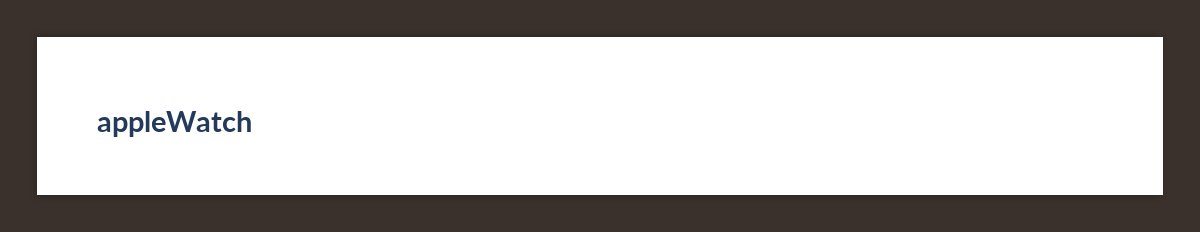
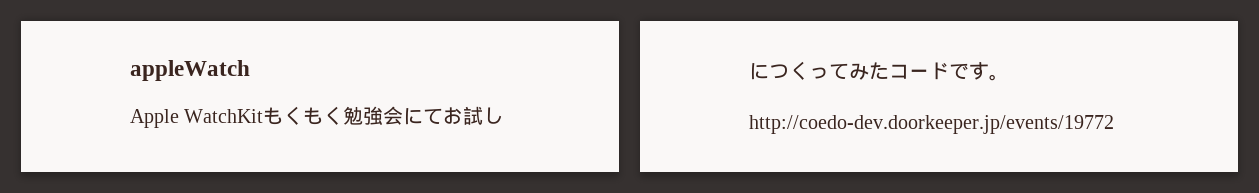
(252, 124) none -> [130,106,504,128] [749,61,1009,81] [749,115,1114,134] // Apple WatchKitもくもく勉強会にてお試しにつくってみたコードです。 // http://coedo-dev.doorkeeper.jp/events/19772

